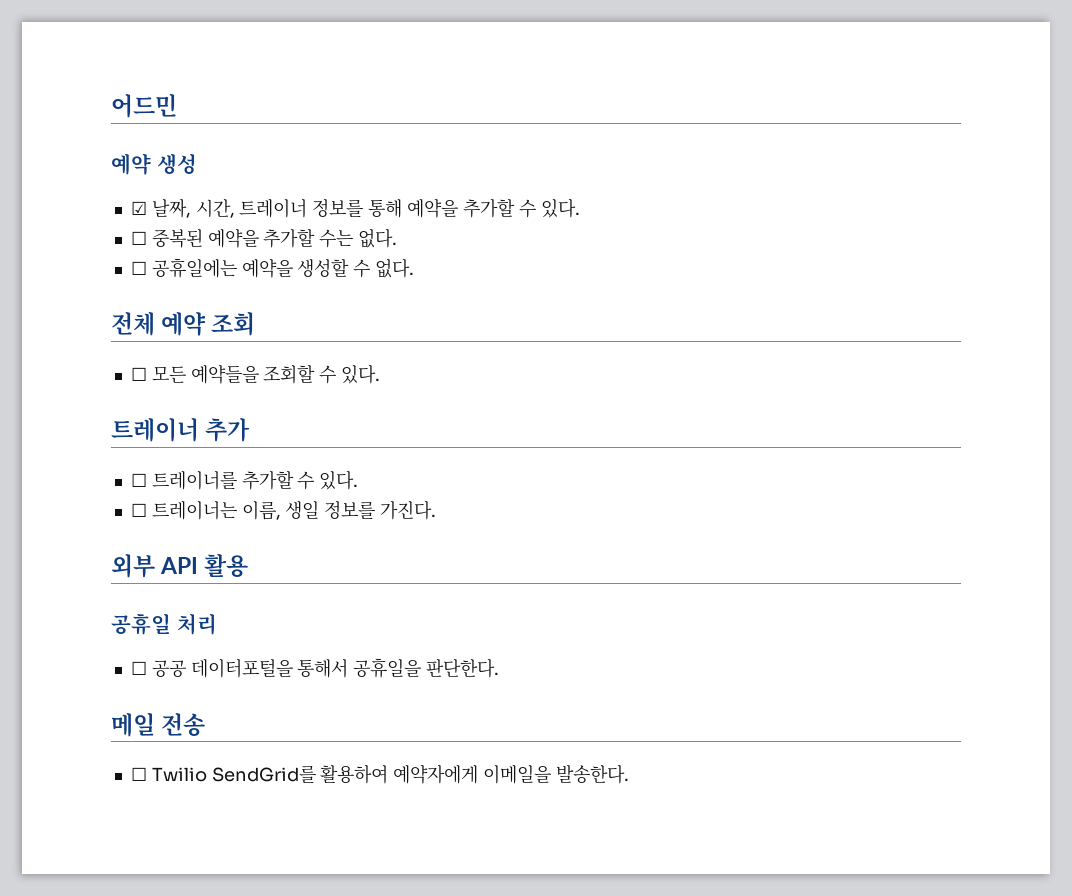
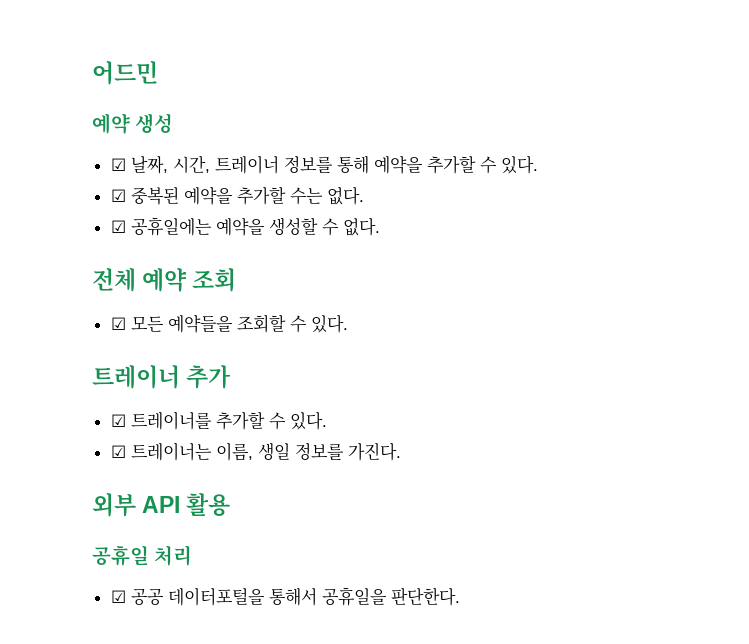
[130,231,147,245] ☐ -> [110,189,126,202] ☑
[130,261,147,275] ☐ -> [110,220,126,233] ☑
[130,367,147,381] ☐ -> [110,317,126,330] ☑
[130,473,147,487] ☐ -> [110,414,126,427] ☑
[130,503,147,517] ☐ -> [110,445,126,458] ☑
[130,661,147,675] ☐ -> [110,590,126,603] ☑
[111,712,206,737] [130,764,629,784] // 메일 전송 // ☐ Twilio SendGrid를 활용하여 예약자에게 이메일을 발송한다. -> (460, 596) none

